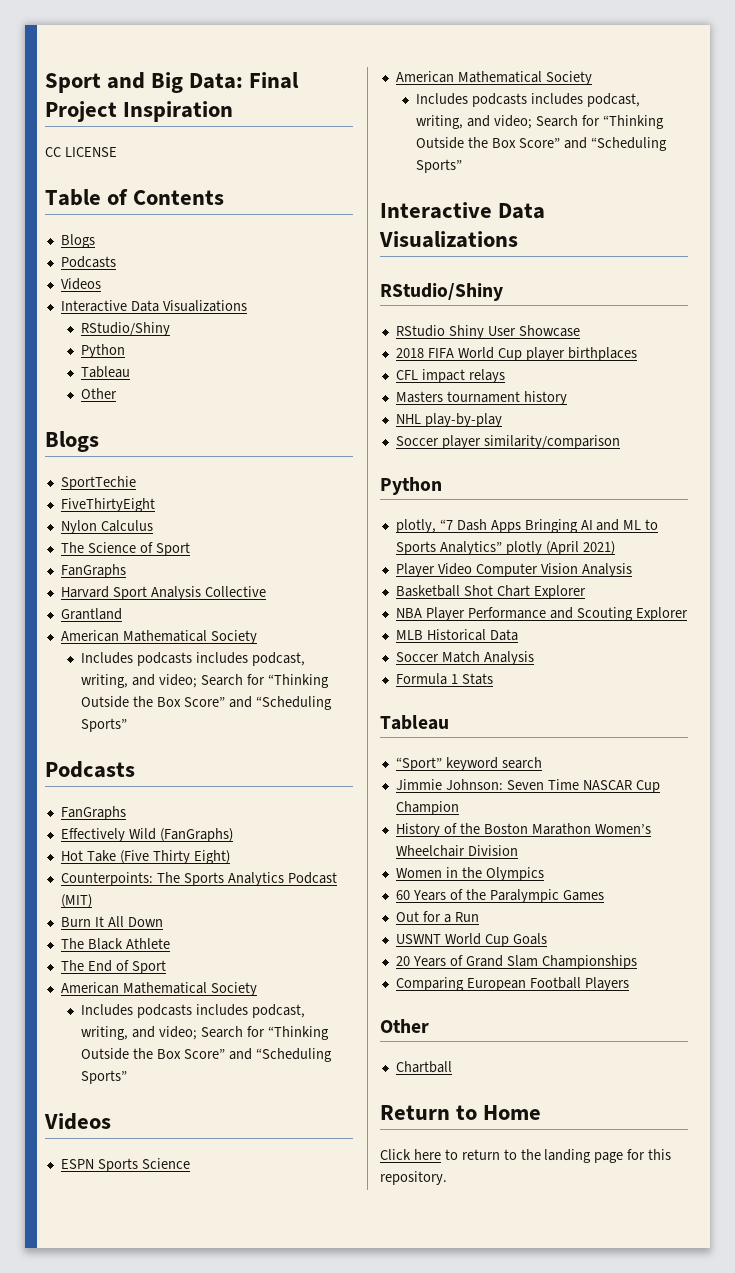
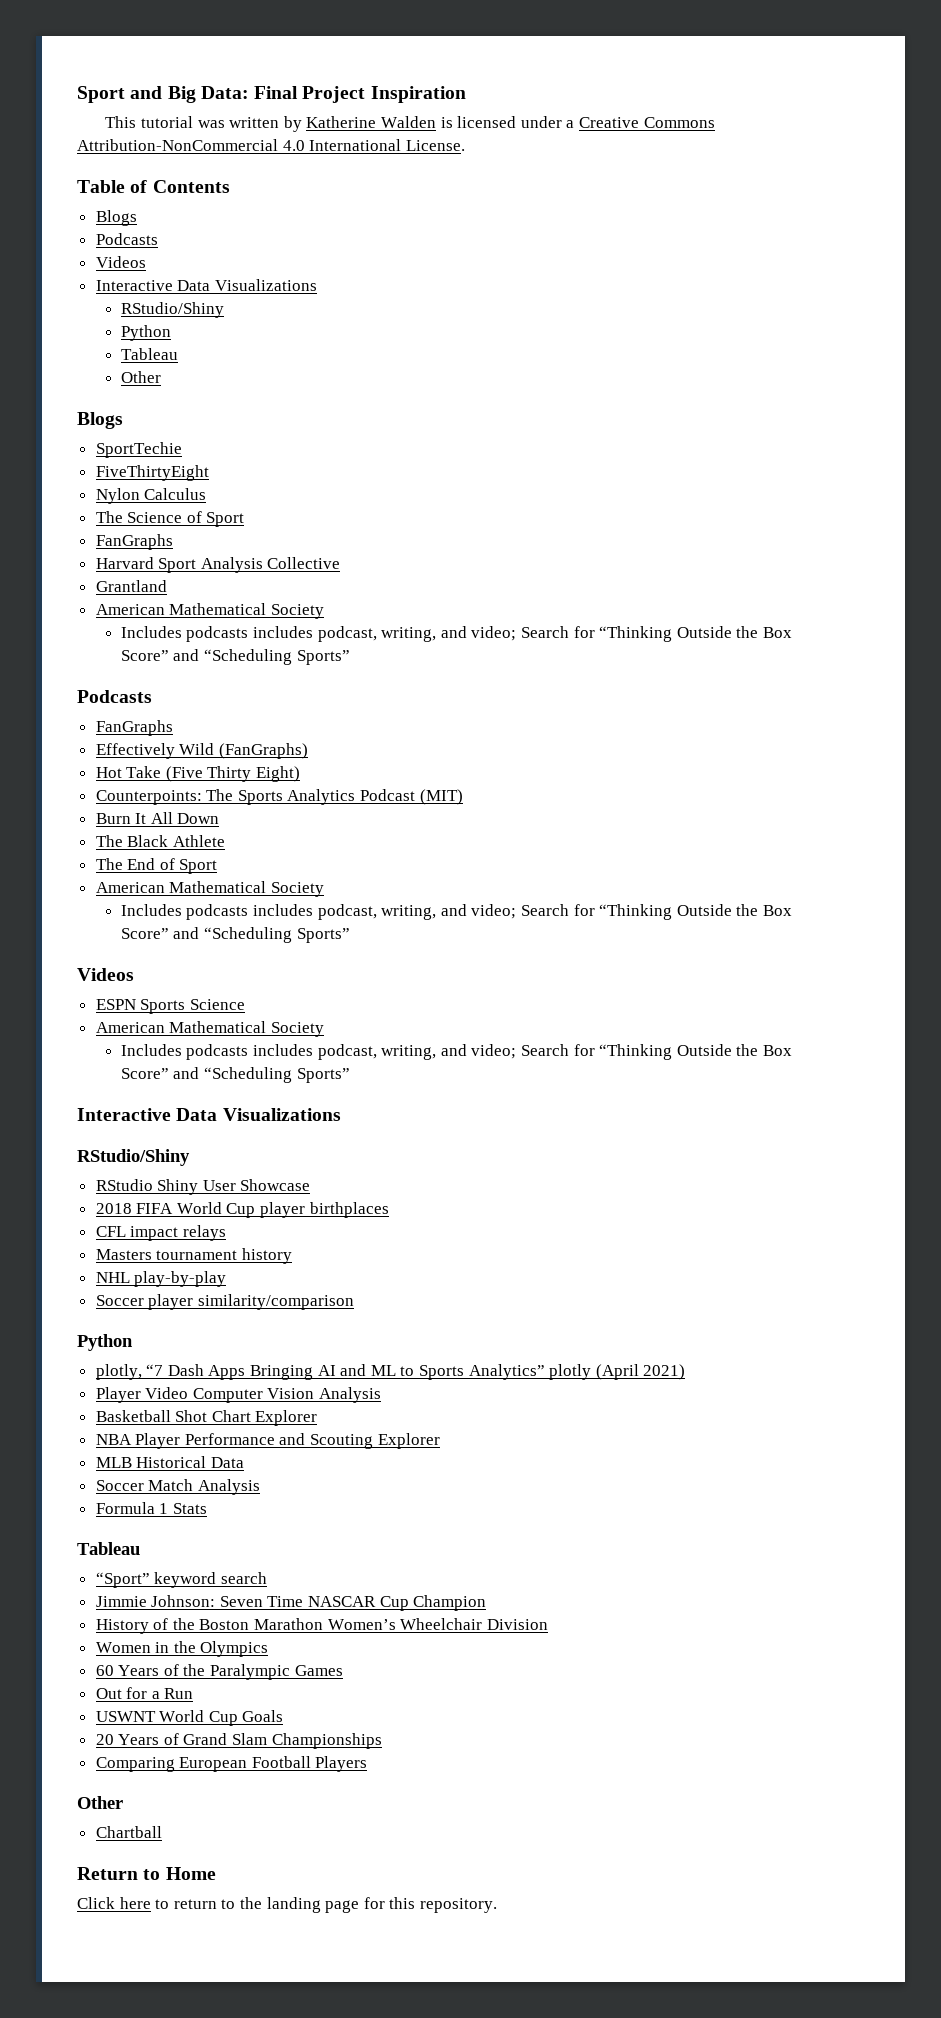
[45,147,117,157] CC LICENSE -> [105,116,715,132] [77,139,465,151] This tutorial was written by Katherine Walden is licensed under a Creative Commons Attribution-NonCommercial 4.0 International License.

